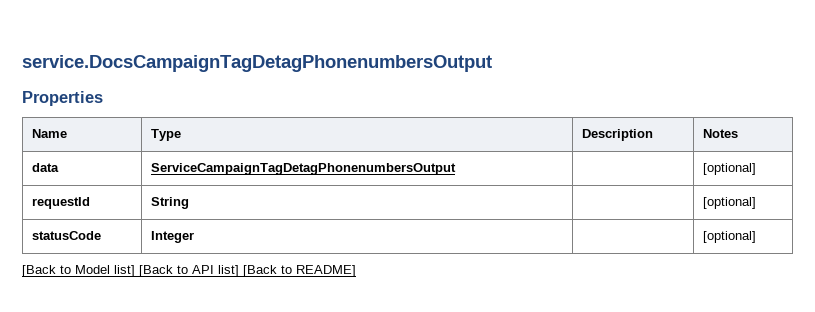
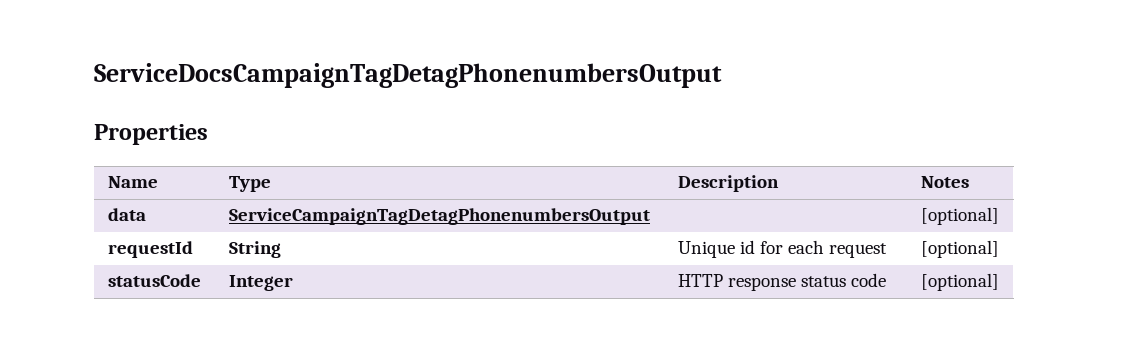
[22,55,492,72] service.DocsCampaignTagDetagPhonenumbersOutput -> [94,63,722,88] ServiceDocsCampaignTagDetagPhonenumbersOutput
[702,197,756,209] [31,231,101,240] [150,231,194,243] [702,231,756,243] [22,265,356,277] | [optional] // statusCode | Integer | | [optional] // [Back to Model list] [Back to API list] [Back to README] -> [677,240,887,258] [920,240,999,258] [107,274,201,287] [228,275,293,291] [677,273,886,291] [920,273,999,291] Unique id for each request | [optional] // statusCode | Integer | HTTP response status code | [optional]

